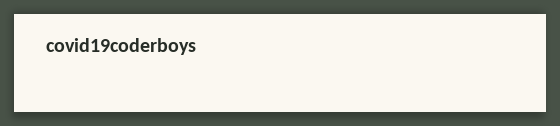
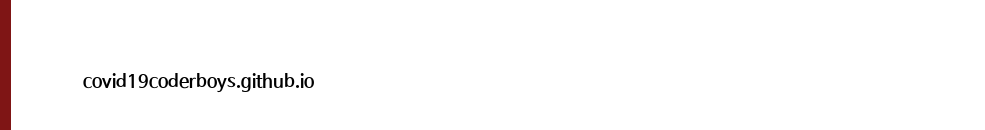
[46,38,196,55] covid19coderboys -> [83,73,314,93] covid19coderboys.github.io

